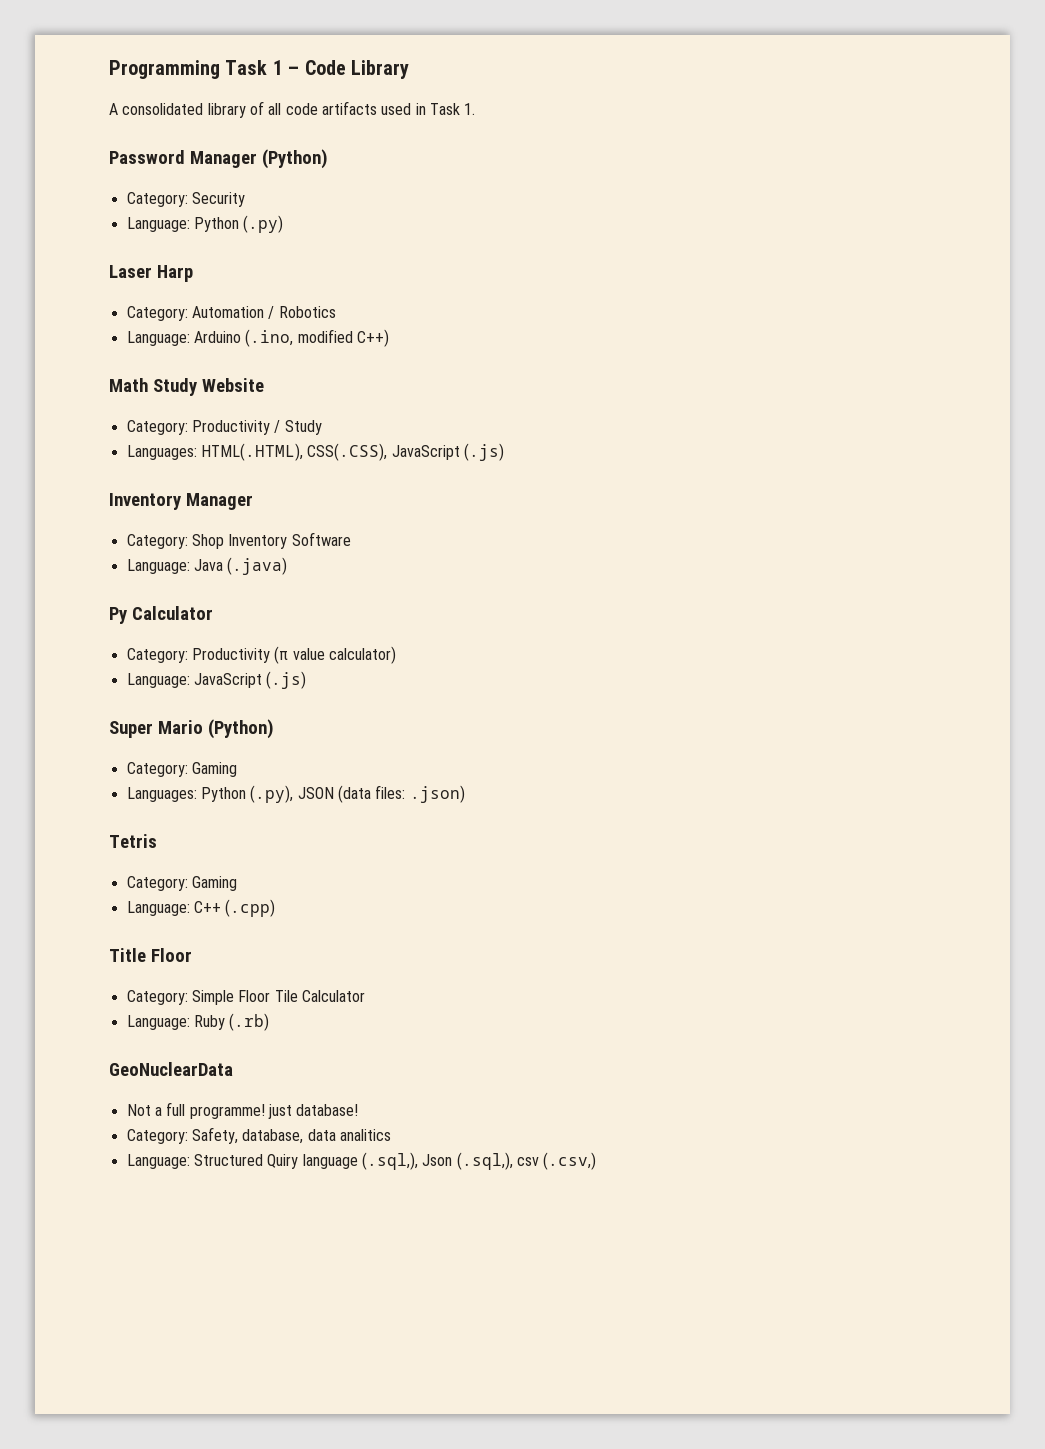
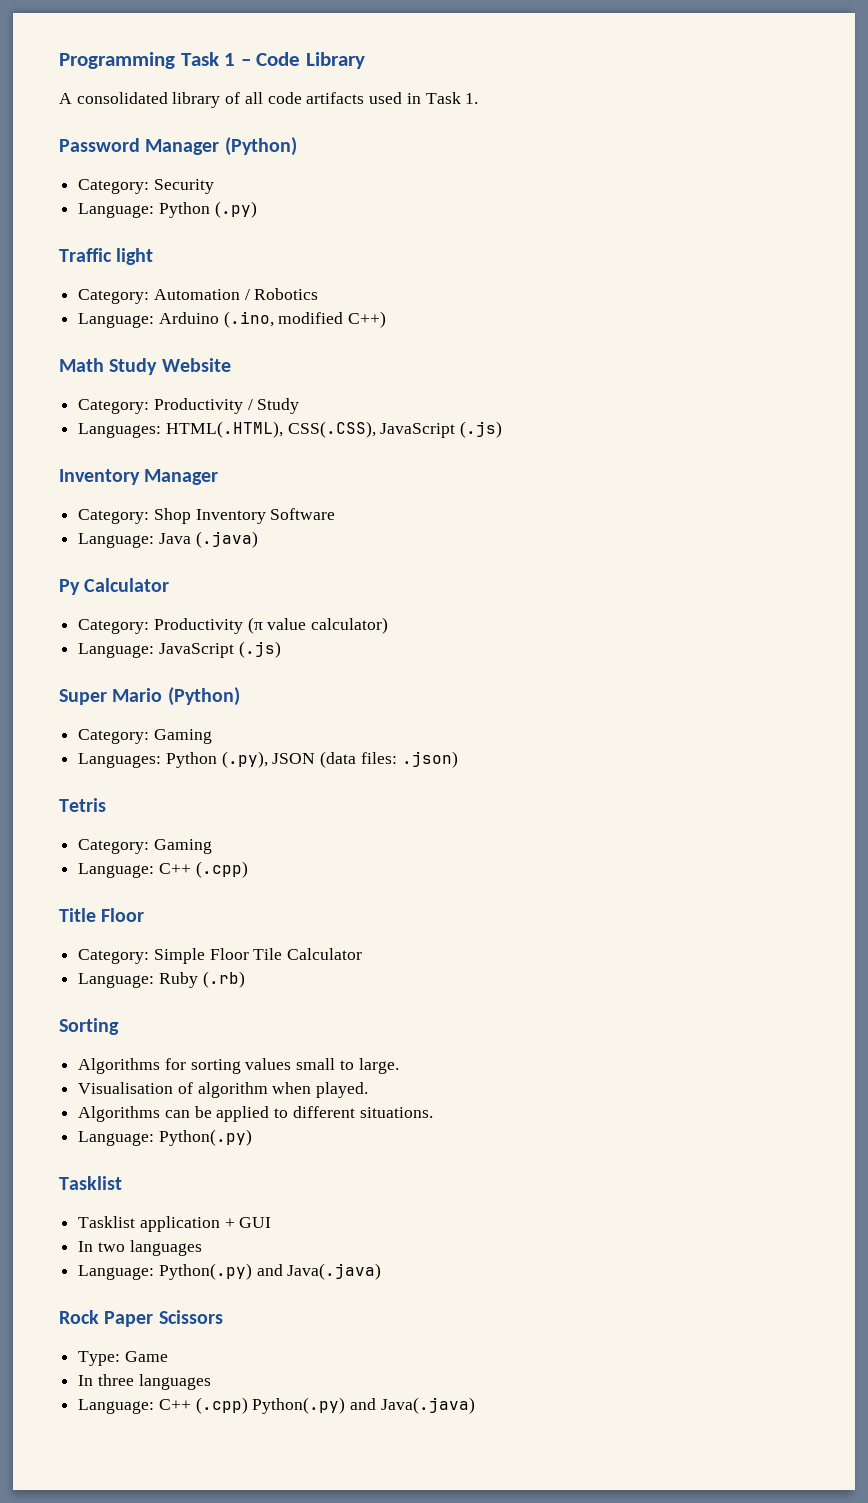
[109,265,193,282] Laser Harp -> [59,248,154,265] Traffic light
[109,1062,233,1076] [126,1102,359,1119] [126,1127,391,1144] [126,1152,597,1170] GeoNuclearData // Not a full programme! just database! // Category: Safety, database, data analitics // Language: Structured Quiry language (.sql,), Json (.sql,), csv (.csv,) -> [59,1018,119,1035] [78,1058,399,1074] [78,1082,369,1098] [78,1106,433,1122] [78,1129,252,1146] [59,1176,122,1190] [78,1216,272,1232] [78,1240,202,1256] [78,1263,382,1280] [59,1310,223,1327] [78,1351,168,1366] [78,1374,211,1390] [78,1397,475,1414] Sorting // Algorithms for sorting values small to large. // Visualisation of algorithm when played. // Algorithms can be applied to different situations. // Language: Python(.py) // Tasklist // Tasklist application + GUI // In two languages // Language: Python(.py) and Java(.java) // Rock Paper Scissors // Type: Game // In three languages // Language: C++ (.cpp) Python(.py) and Java(.java)

